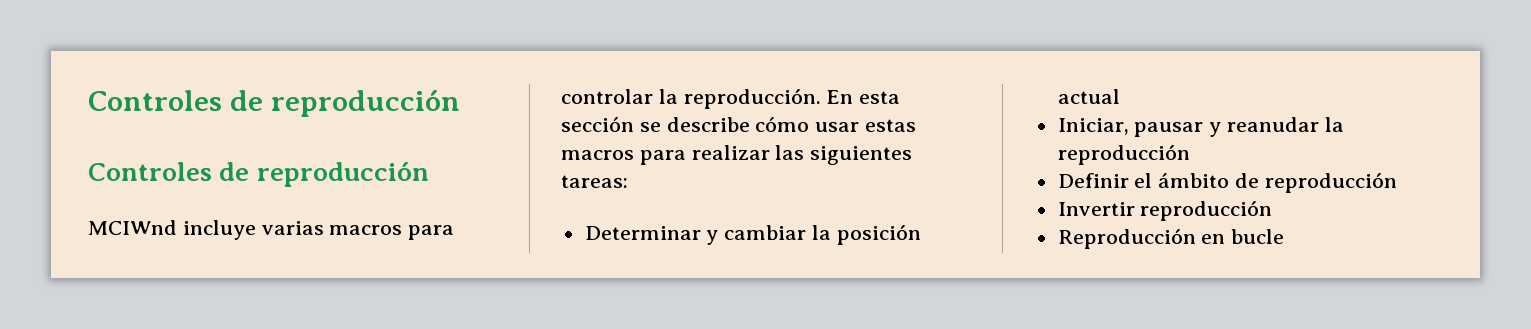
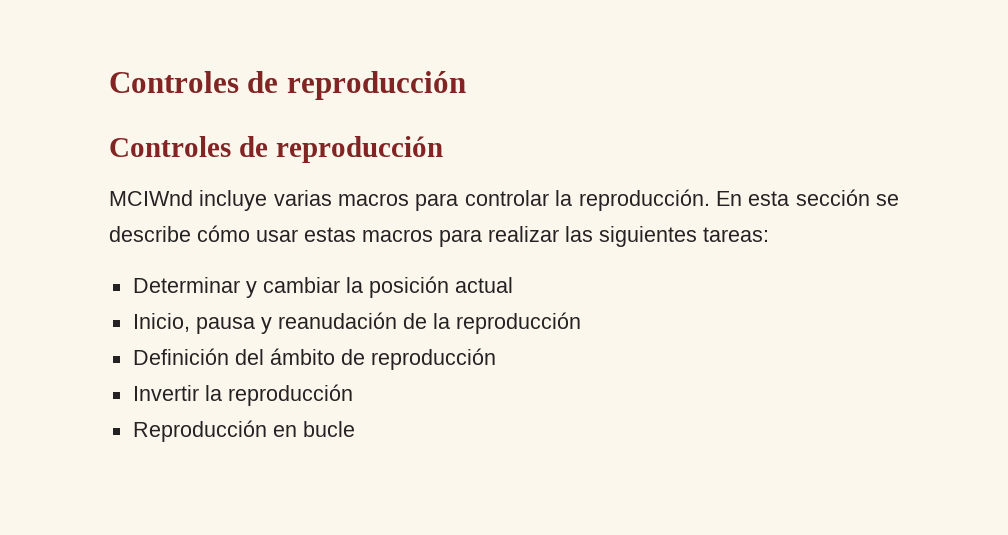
[1057,117,1344,137] [1057,144,1190,165] [1057,173,1153,188] Iniciar, pausar y reanudar la reproducción // Definir el -> [132,312,581,334] [132,348,264,365] Inicio, pausa y reanudación de la reproducción // Definición del
(1135, 209) none -> [204,385,222,401] la

